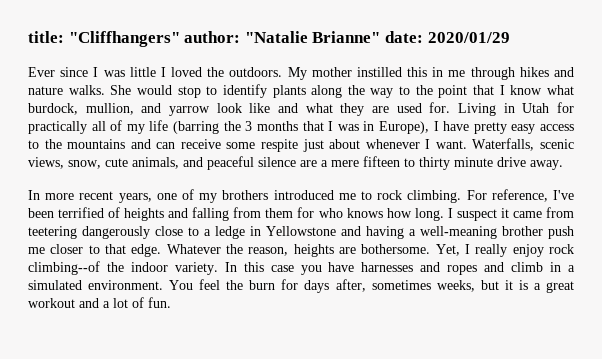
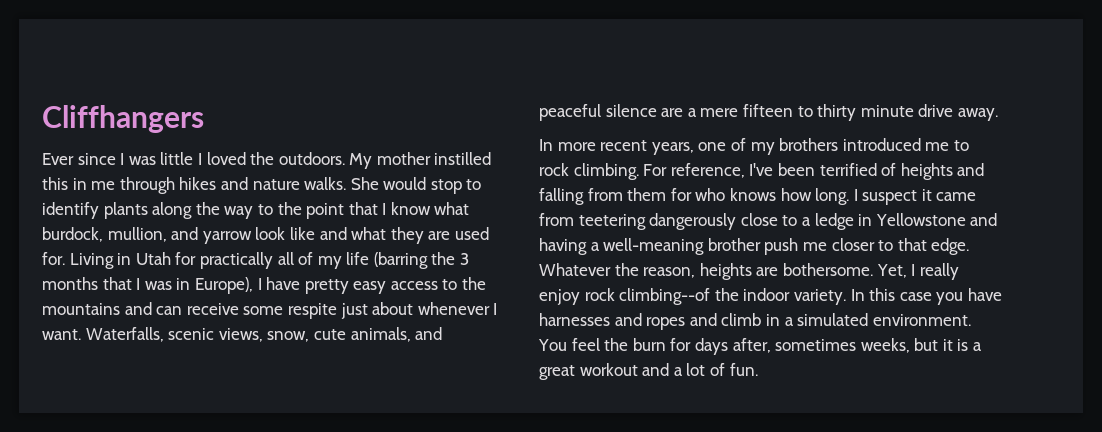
[28,31,510,47] title: "Cliffhangers" author: "Natalie Brianne" date: 2020/01/29 -> [42,105,204,133] Cliffhangers

